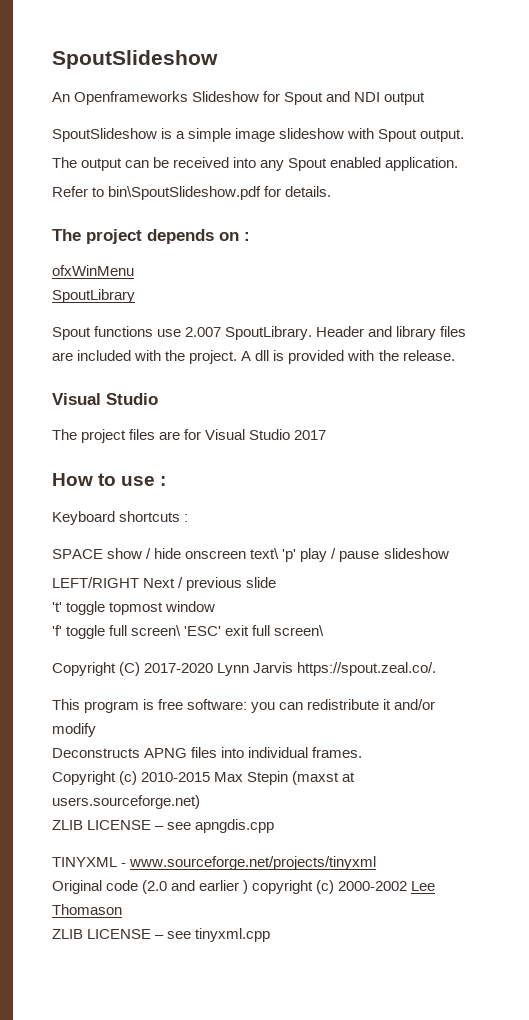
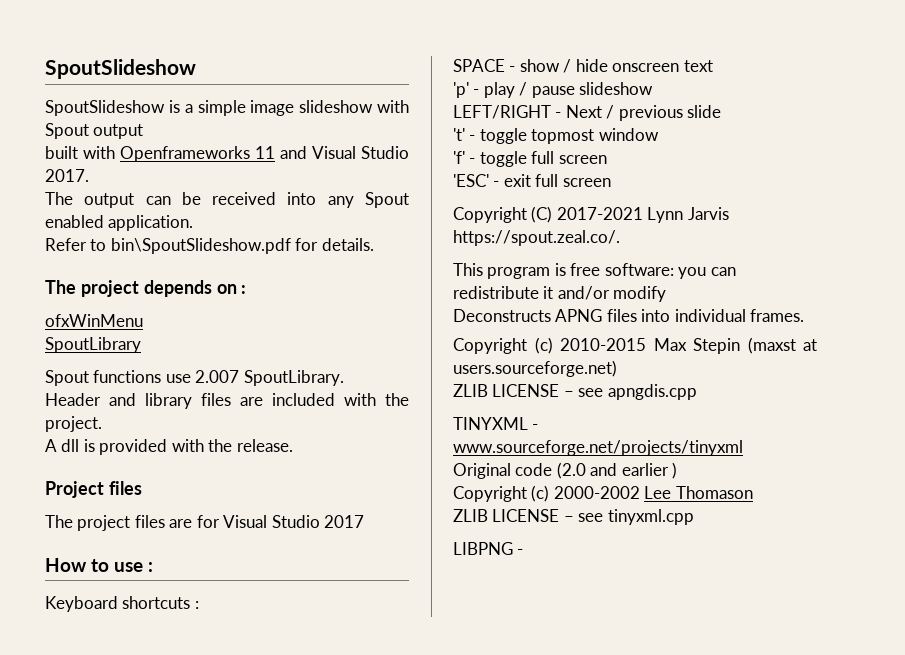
[52,50,218,69] [52,91,426,105] SpoutSlideshow // An Openframeworks Slideshow for Spout and NDI output -> [45,59,196,79] SpoutSlideshow
[420,129,465,142] output. -> [93,124,144,139] [45,146,409,162] [45,169,89,182] output // built with Openframeworks 11 and Visual Studio 2017.
(313, 333) none -> (344, 378) //
(238, 357) none -> (102, 424) //
[52,393,158,405] Visual Studio -> [45,481,142,498] Project files
(103, 554) none -> [509,66,516,72] -
[250,548,297,562] text\ 'p' -> [683,60,713,72] [453,82,480,98] text // 'p' -
(139, 582) none -> [555,112,562,118] -
(62, 607) none -> [469,135,476,141] -
(62, 630) none -> [469,158,476,164] -
[131,625,222,636] screen\ 'ESC' -> [558,155,607,164] [453,174,500,187] screen // 'ESC' -
[274,625,325,636] screen\ -> [562,178,611,187] screen
[144,663,214,673] 2017-2020 -> [556,207,643,220] 2017-2021
[252,880,314,894] copyright -> [453,486,527,502] // Copyright
(271, 935) none -> [453,542,524,555] // LIBPNG -

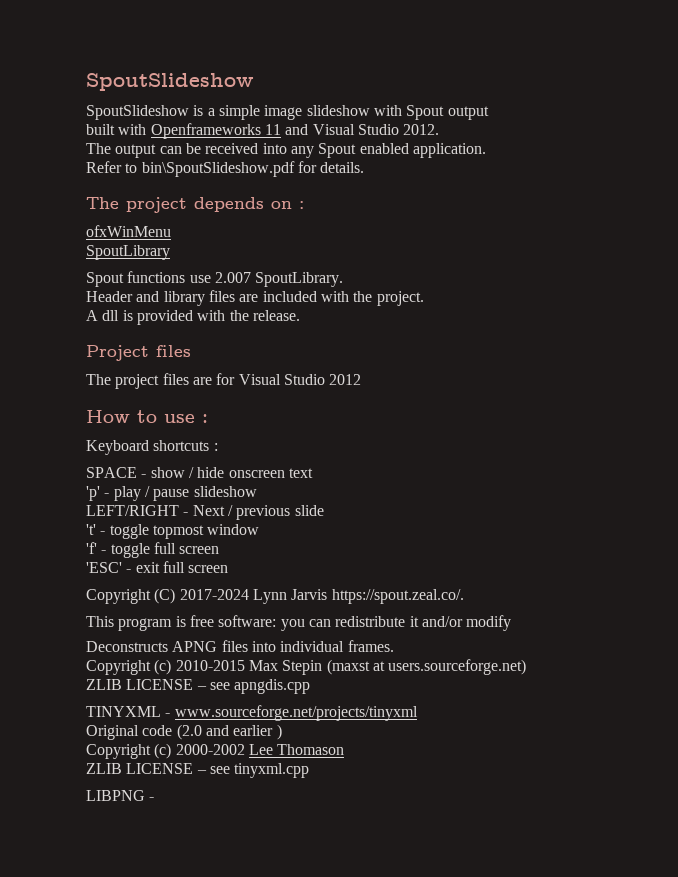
[45,169,89,182] 2017. -> [403,124,440,135] 2012.
[324,515,365,528] 2017 -> [329,374,362,385] 2012
[556,207,643,220] 2017-2021 -> [179,589,249,600] 2017-2024

